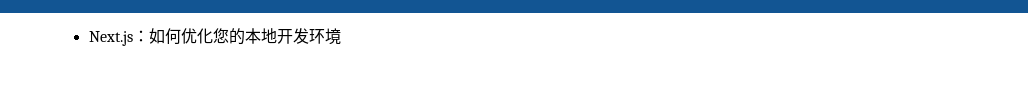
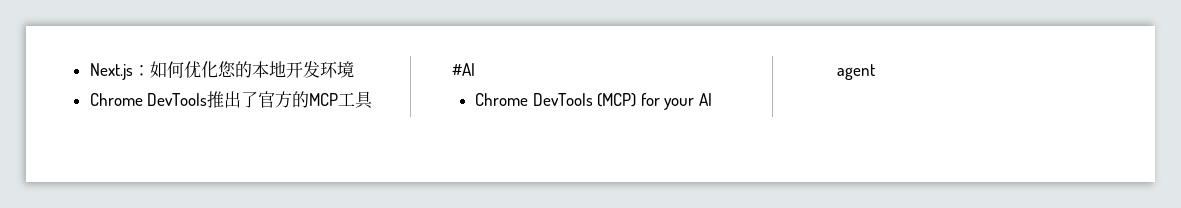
(341, 36) none -> [89,91,374,109] [451,63,475,76] [475,93,712,110] [837,64,876,80] // Chrome DevTools推出了官方的MCP工具#AI // Chrome DevTools (MCP) for your AI agent

